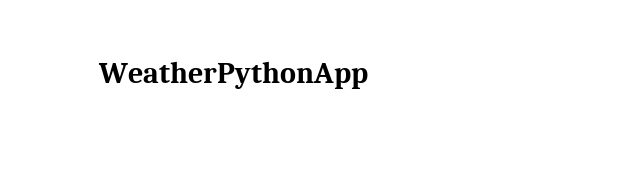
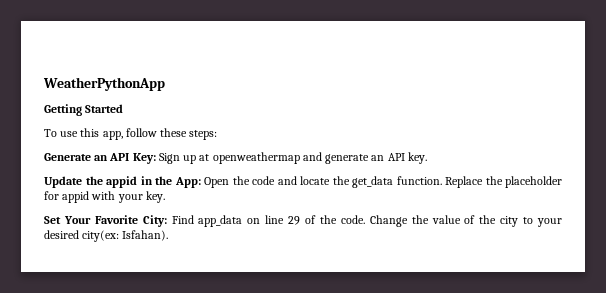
(368, 75) none -> [44,104,124,116] [44,128,218,140] [44,152,427,164] [44,176,562,188] [44,191,165,203] [44,215,562,227] [44,230,169,242] // Getting Started // To use this app, follow these steps: // Generate an API Key: Sign up at openweathermap and generate an API key. // Update the appid in the App: Open the code and locate the get_data function. Replace the placeholder for appid with your key. // Set Your Favorite City: Find app_data on line 29 of the code. Change the value of the city to your desired city(ex: Isfahan).

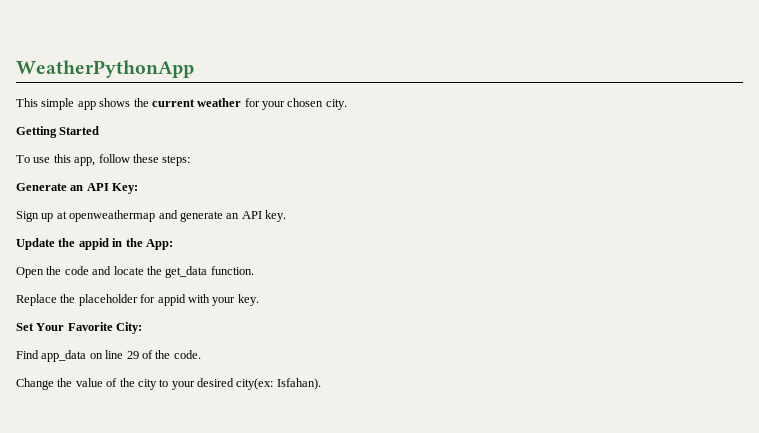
(165, 84) none -> [16,98,347,110] // This simple app shows the current weather for your chosen city.
(156, 158) none -> (139, 188) //
(201, 182) none -> (173, 244) //
(442, 180) none -> (254, 270) //
(167, 221) none -> (143, 328) //
(365, 219) none -> (201, 354) //

